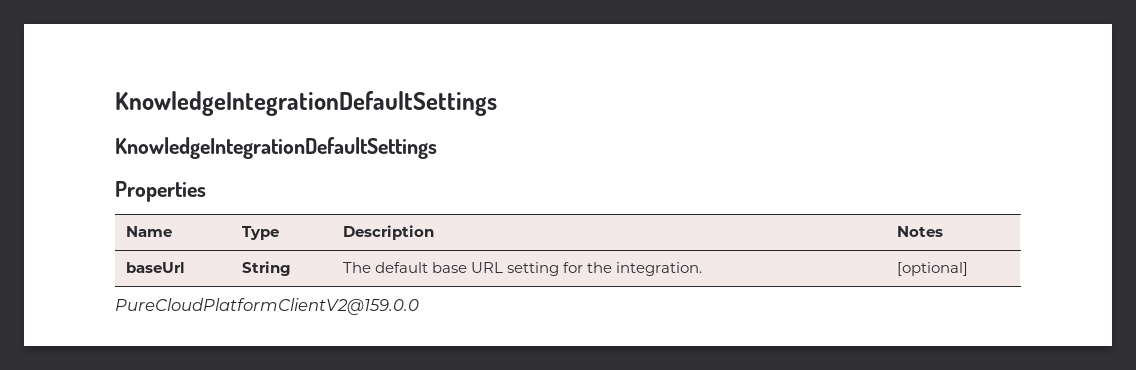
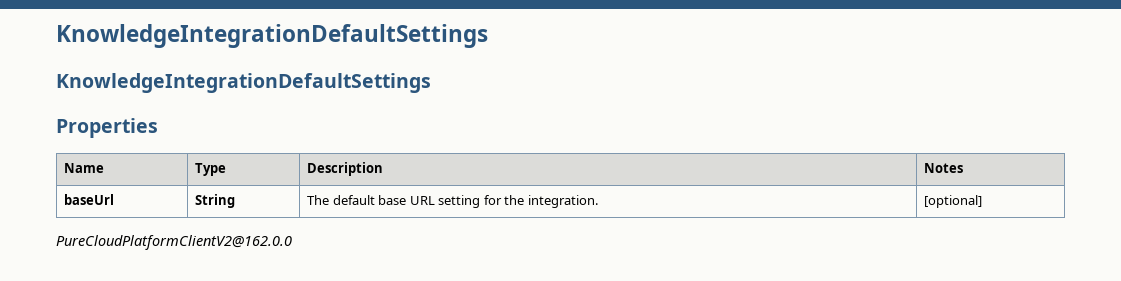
[115,298,419,315] PureCloudPlatformClientV2@159.0.0 -> [56,235,292,250] PureCloudPlatformClientV2@162.0.0

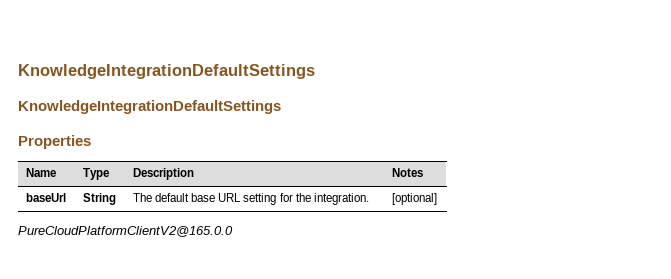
[56,235,292,250] PureCloudPlatformClientV2@162.0.0 -> [18,226,233,237] PureCloudPlatformClientV2@165.0.0

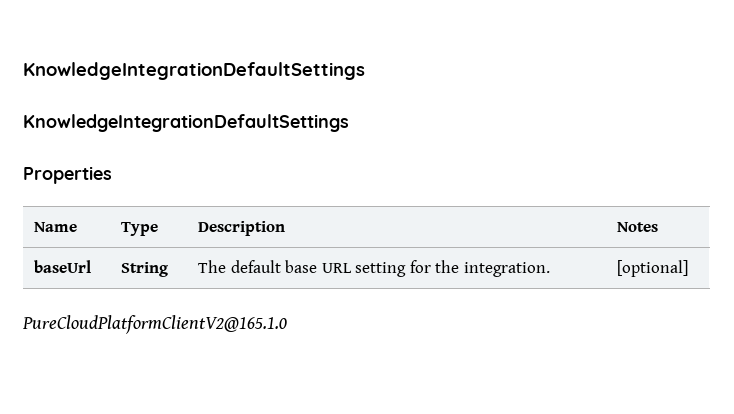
[18,226,233,237] PureCloudPlatformClientV2@165.0.0 -> [22,315,287,334] PureCloudPlatformClientV2@165.1.0

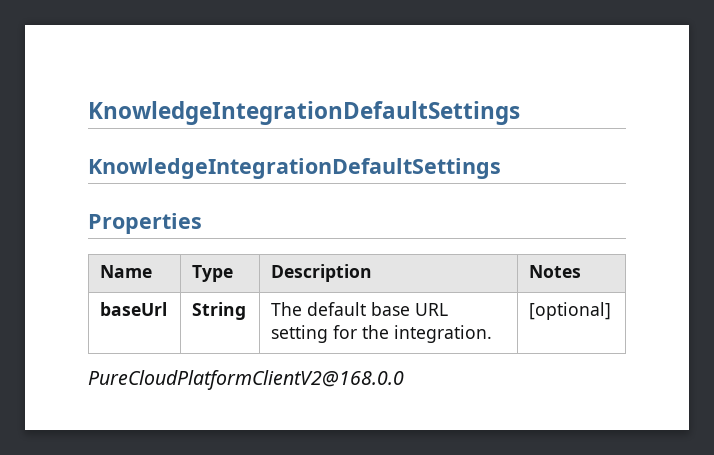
[22,315,287,334] PureCloudPlatformClientV2@165.1.0 -> [88,370,404,390] PureCloudPlatformClientV2@168.0.0

